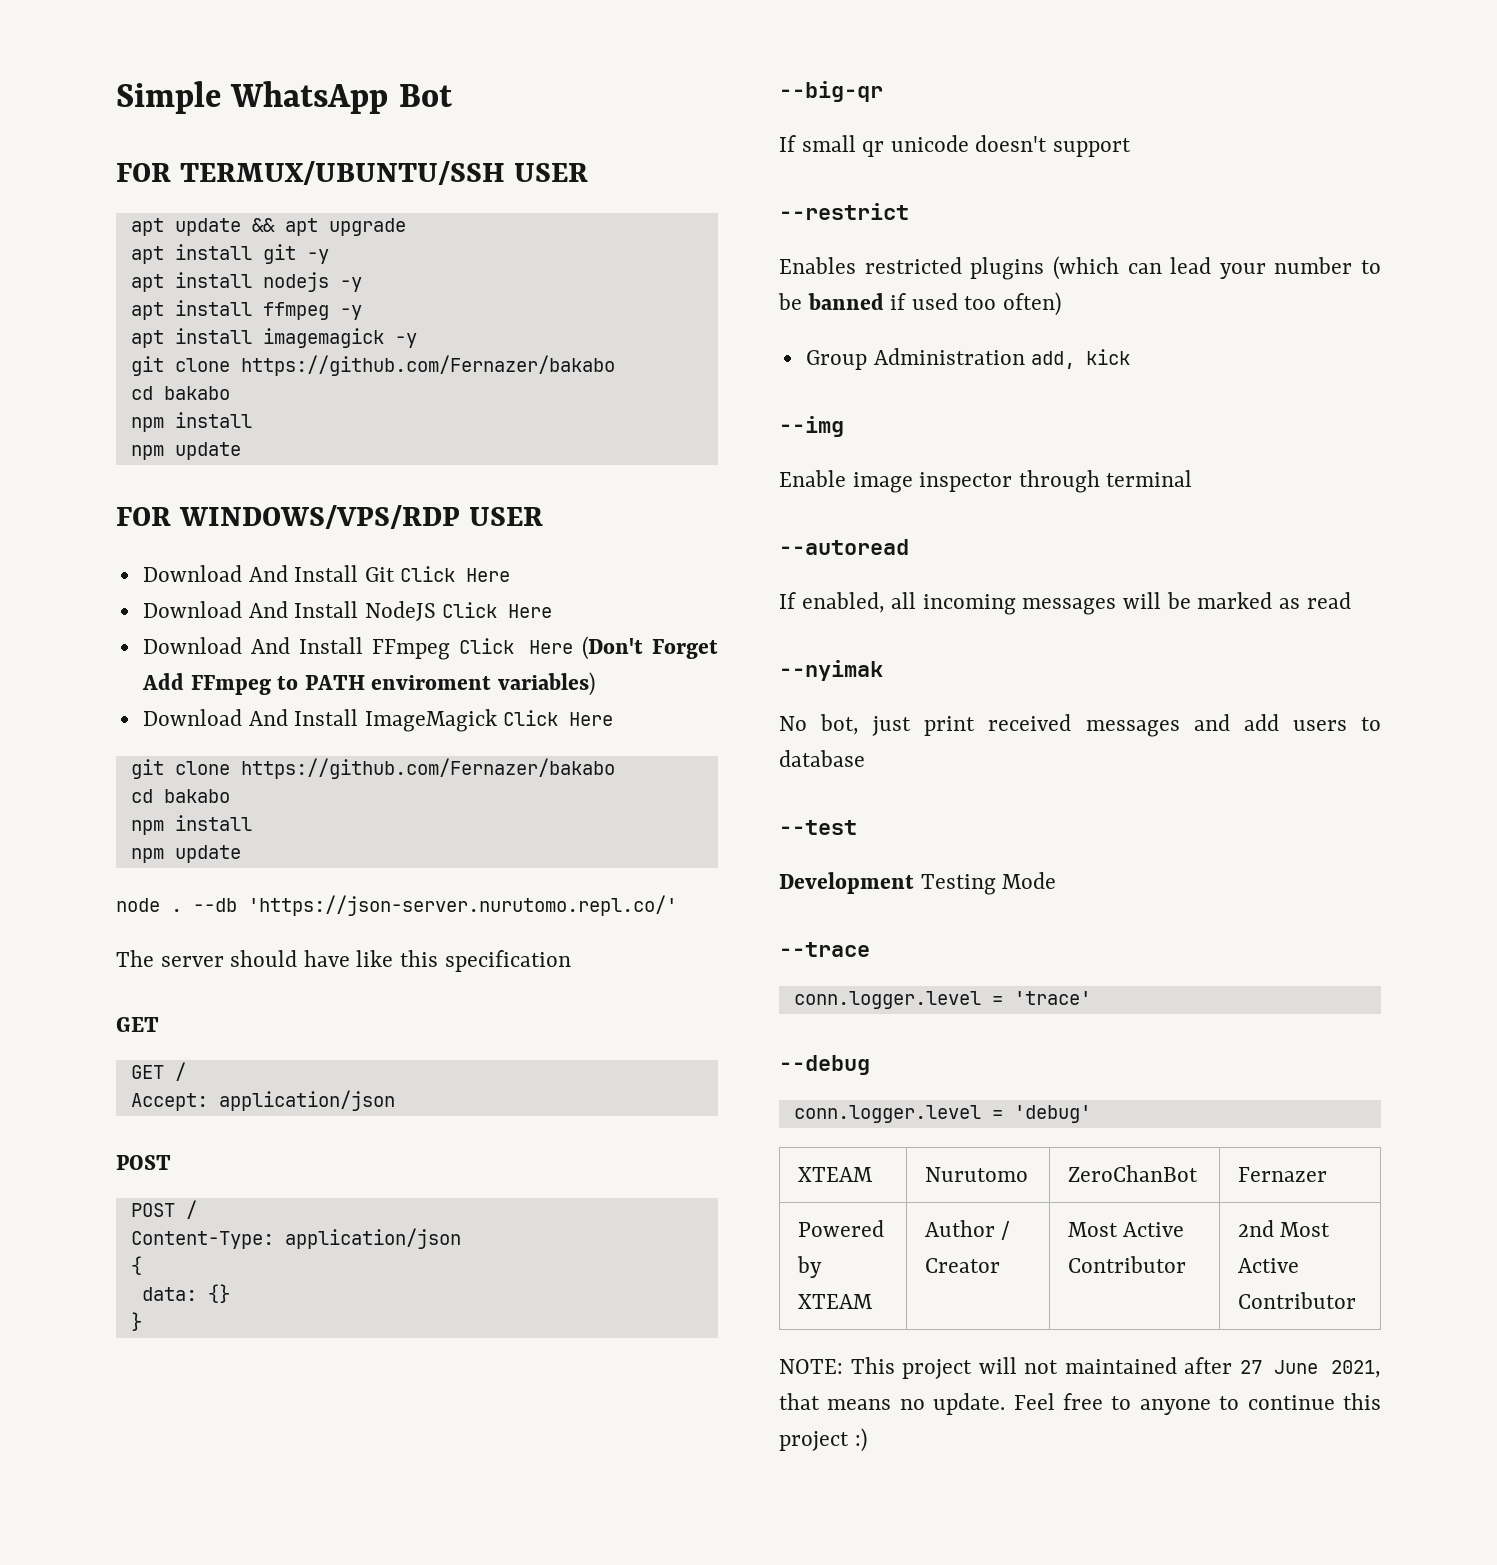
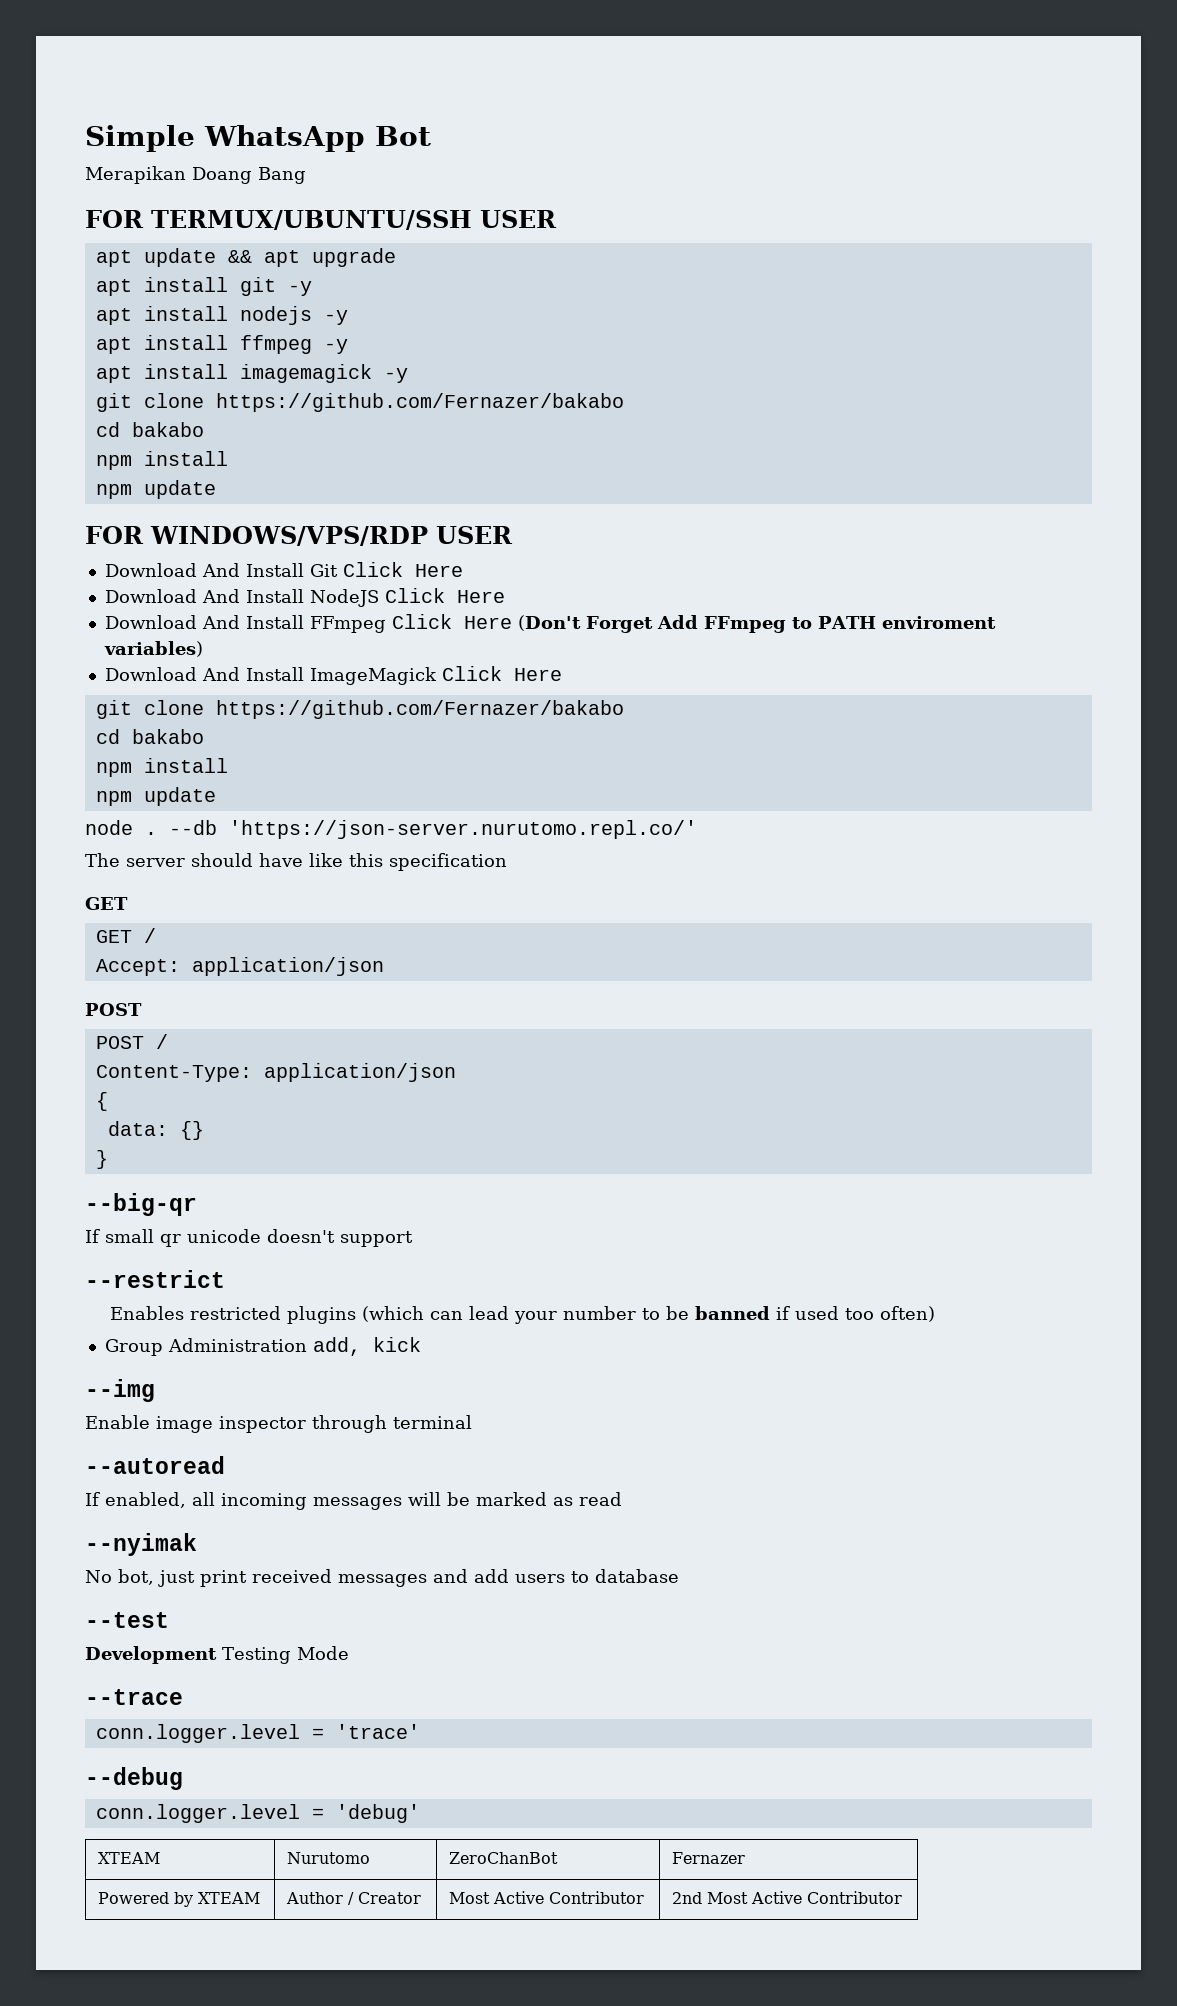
(452, 95) none -> [85,166,306,184] // Merapikan Doang Bang
[779,1357,1381,1379] [779,1393,1381,1415] [779,1428,867,1452] // NOTE: This project will not maintained after 27 June 2021, that means no update. Feel free to anyone to continue this project :) -> (902, 1897) none

